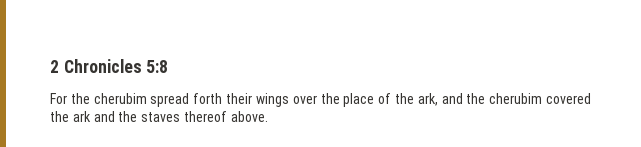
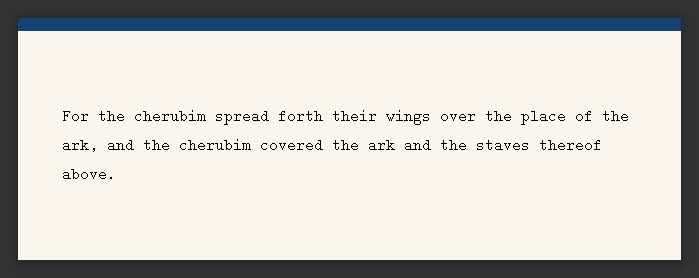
[50,59,169,73] 2 Chronicles 5:8 // -> (62, 116) none

